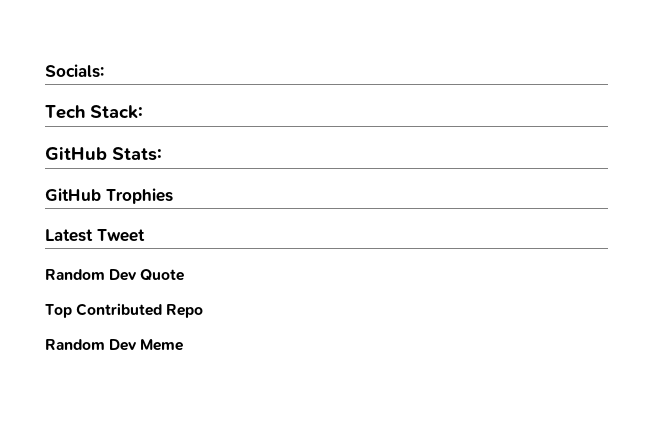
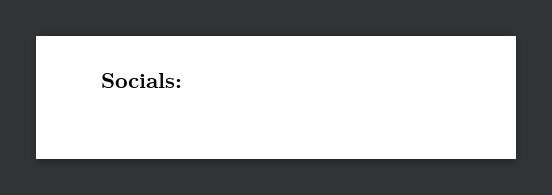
[45,105,143,119] [45,147,162,161] [45,188,173,204] [45,229,145,242] [45,269,185,281] [45,303,204,318] [45,339,184,351] // Tech Stack: // GitHub Stats: // GitHub Trophies // Latest Tweet // Random Dev Quote // Top Contributed Repo // Random Dev Meme -> (182, 80) none

